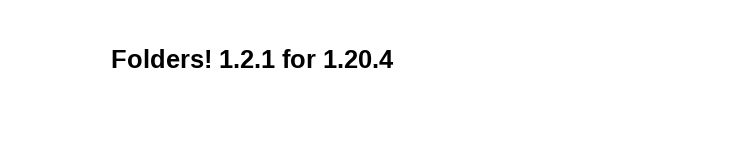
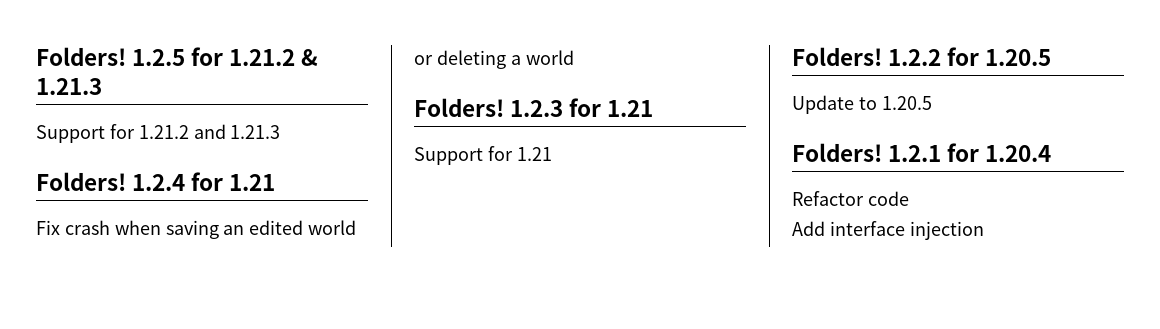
[111,49,394,68] Folders! 1.2.1 for 1.20.4 -> [36,47,319,66] [36,78,102,95] [36,124,281,143] [36,172,276,191] [36,220,357,239] [414,50,574,69] [414,98,654,117] [414,146,552,165] [792,47,1052,66] [792,95,932,114] [792,143,1052,162] [792,191,909,206] [792,221,984,240] Folders! 1.2.5 for 1.21.2 & 1.21.3 // Support for 1.21.2 and 1.21.3 // Folders! 1.2.4 for 1.21 // Fix crash when saving an edited world or deleting a world // Folders! 1.2.3 for 1.21 // Support for 1.21 // Folders! 1.2.2 for 1.20.5 // Update to 1.20.5 // Folders! 1.2.1 for 1.20.4 // Refactor code // Add interface injection

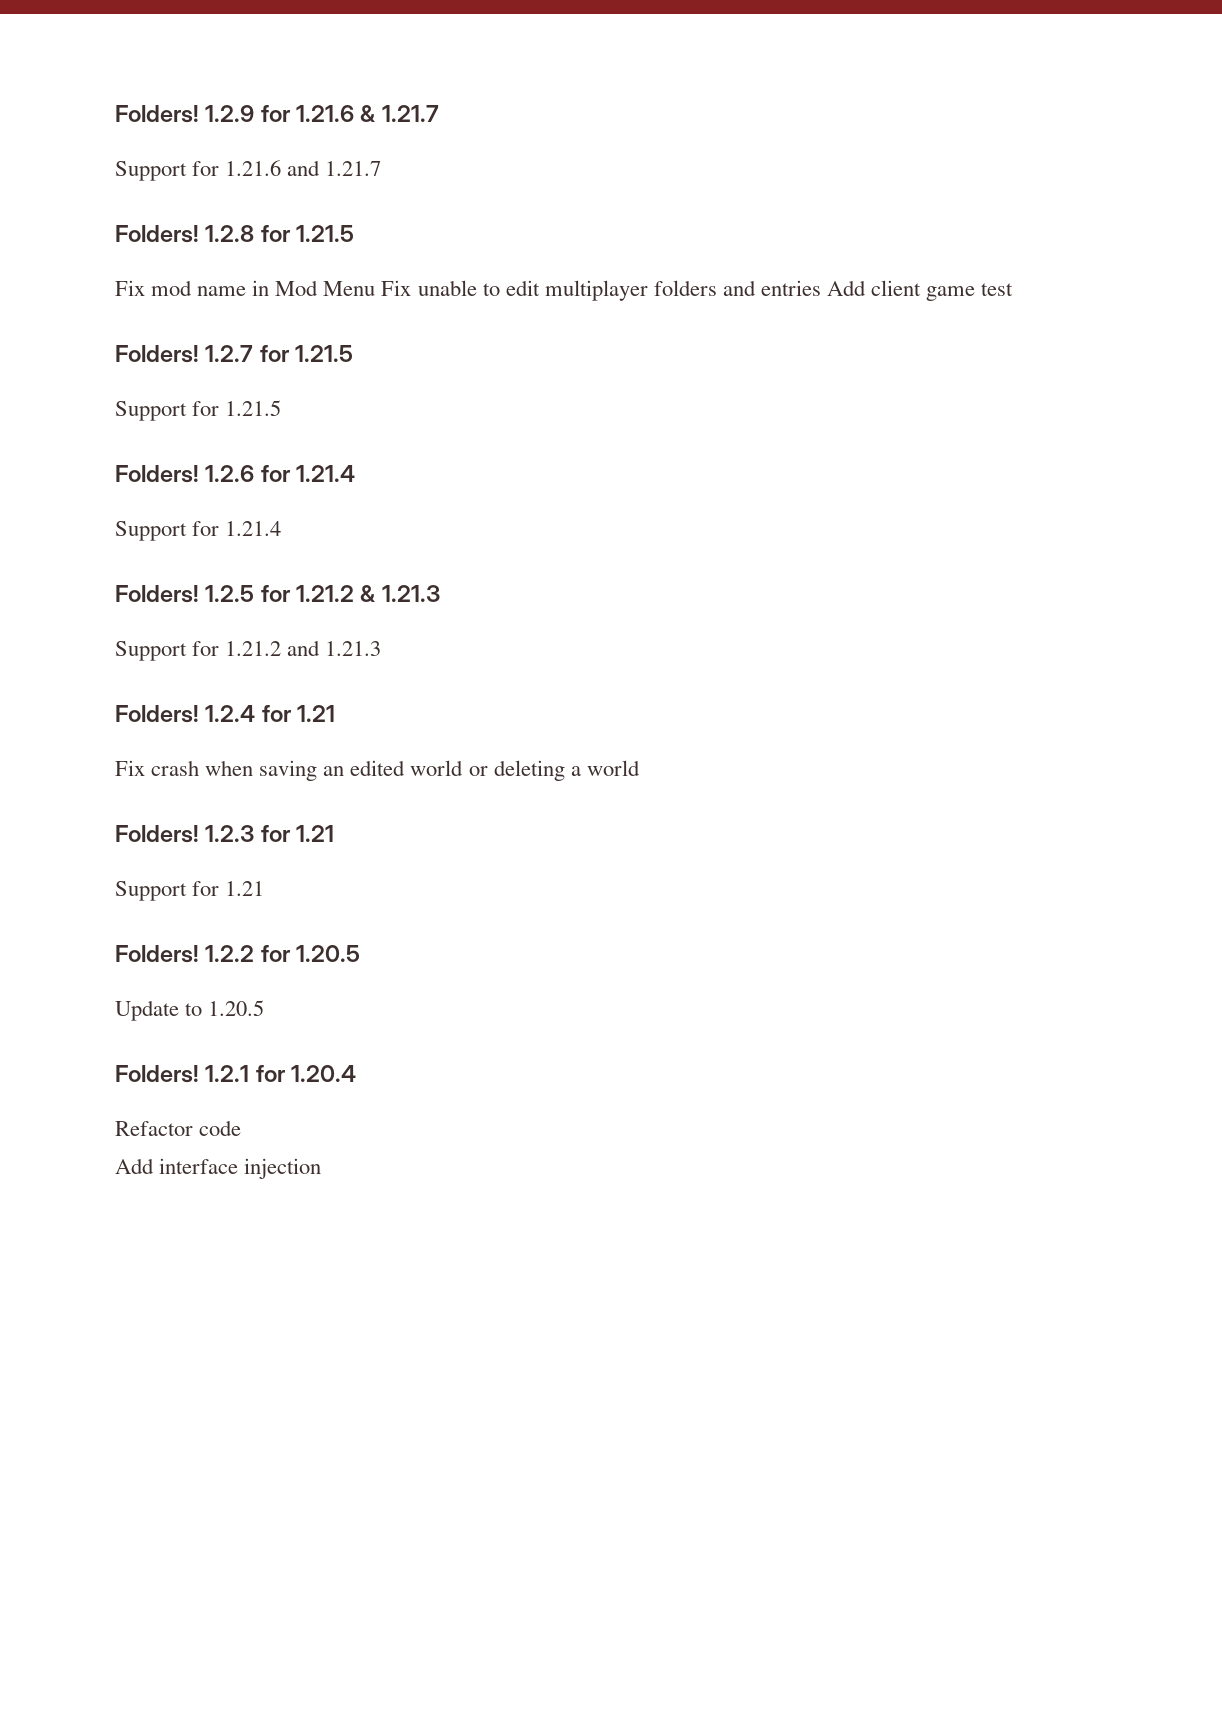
[36,47,126,66] Folders! -> [115,105,439,123] [115,160,382,181] [115,225,355,243] [115,280,1014,301] [115,345,354,363] [115,400,282,421] [115,465,356,483] [115,521,282,541] [115,585,199,603] Folders! 1.2.9 for 1.21.6 & 1.21.7 // Support for 1.21.6 and 1.21.7 // Folders! 1.2.8 for 1.21.5 // Fix mod name in Mod Menu Fix unable to edit multiplayer folders and entries Add client game test // Folders! 1.2.7 for 1.21.5 // Support for 1.21.5 // Folders! 1.2.6 for 1.21.4 // Support for 1.21.4 // Folders!

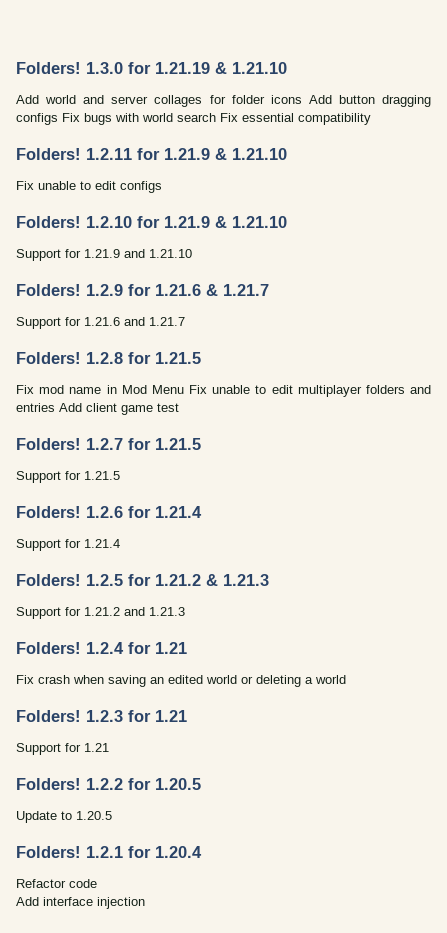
[115,105,199,123] Folders! -> [16,62,287,74] [16,95,432,107] [16,113,371,125] [16,148,287,160] [16,181,162,193] [16,216,287,228] [16,249,192,261] [16,284,81,296] Folders! 1.3.0 for 1.21.19 & 1.21.10 // Add world and server collages for folder icons Add button dragging configs Fix bugs with world search Fix essential compatibility // Folders! 1.2.11 for 1.21.9 & 1.21.10 // Fix unable to edit configs // Folders! 1.2.10 for 1.21.9 & 1.21.10 // Support for 1.21.9 and 1.21.10 // Folders!

